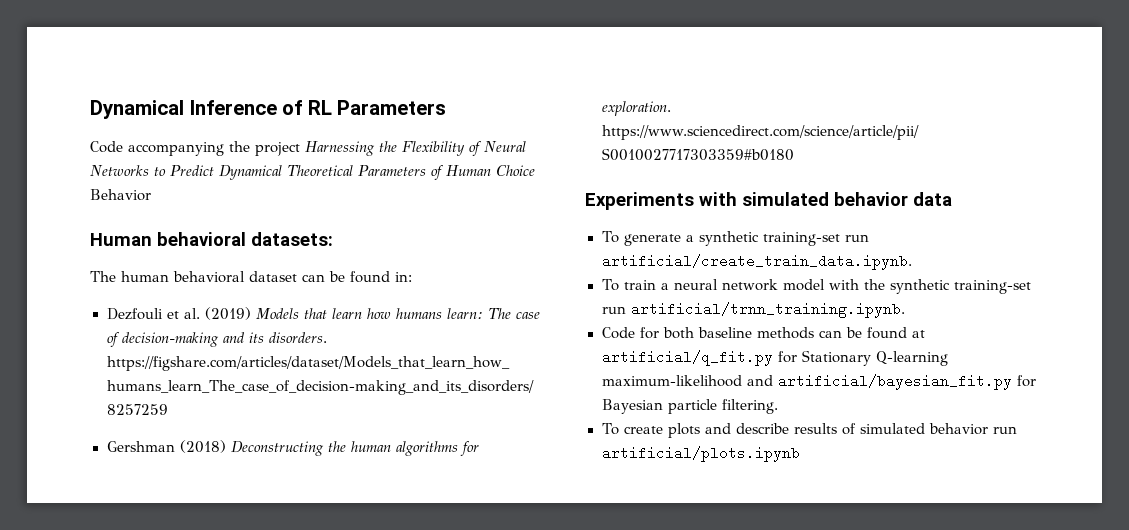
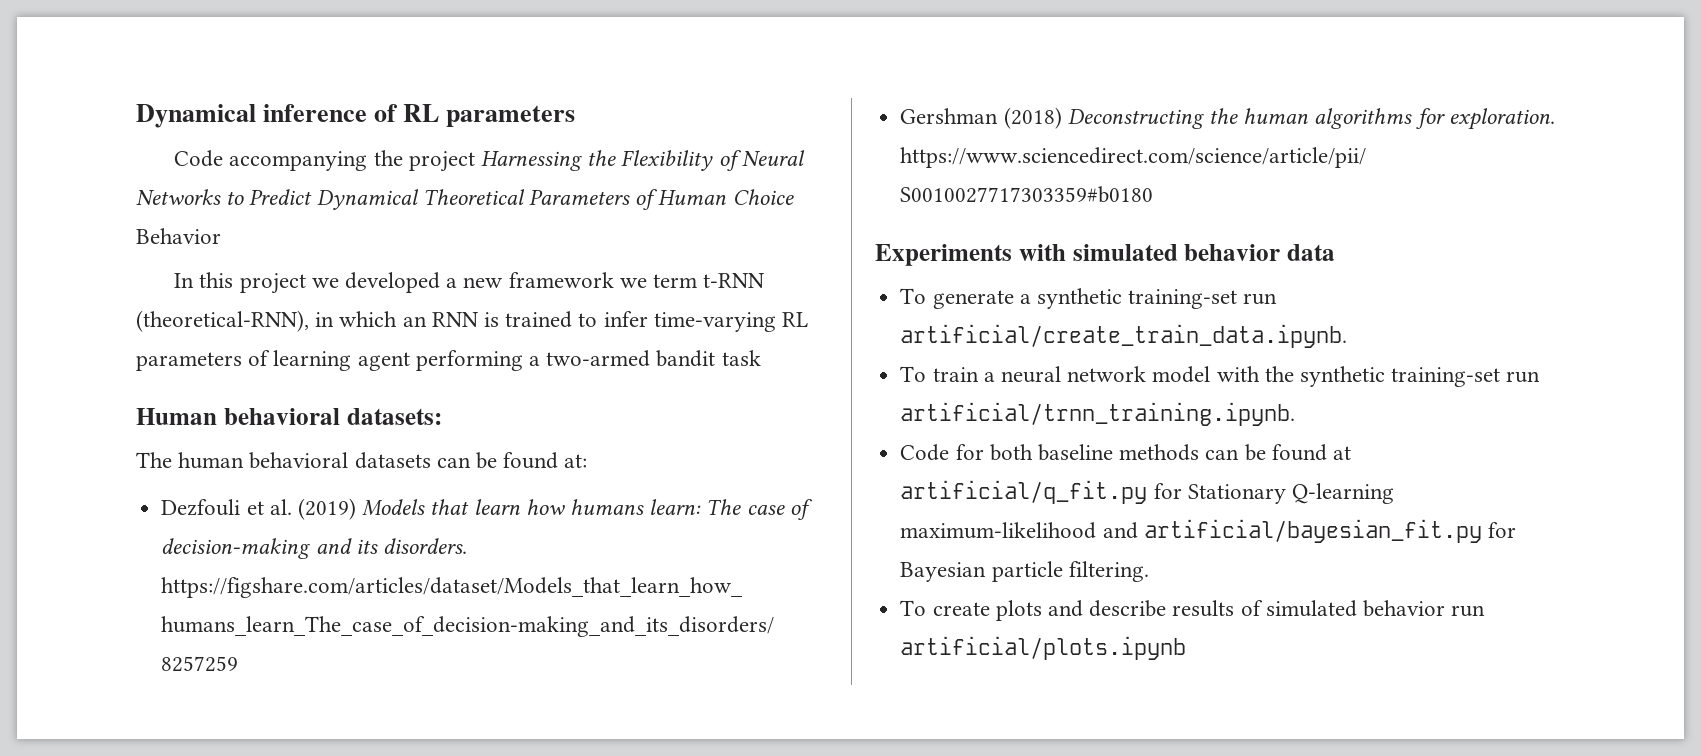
[90,100,277,119] Dynamical Inference -> [136,104,368,128] Dynamical inference
[337,100,447,115] Parameters -> [446,105,576,127] parameters
(151, 195) none -> [174,272,766,294] [136,310,809,332] [136,350,761,371] // In this project we developed a new framework we term t-RNN (theoretical-RNN), in which an RNN is trained to infer time-varying RL parameters of learning agent performing a two-armed bandit task
[249,271,412,283] dataset can be found in: -> [354,452,588,469] datasets can be found at:

